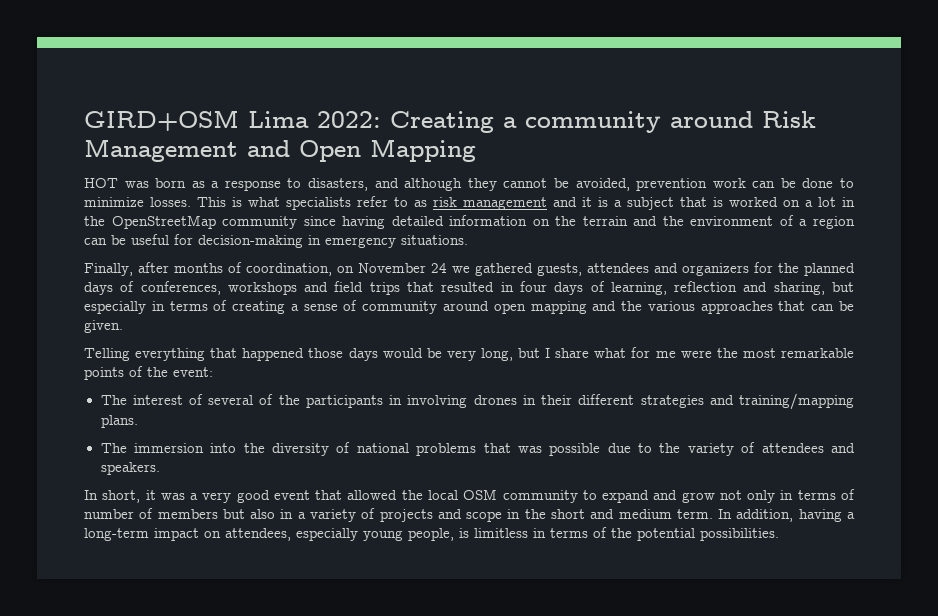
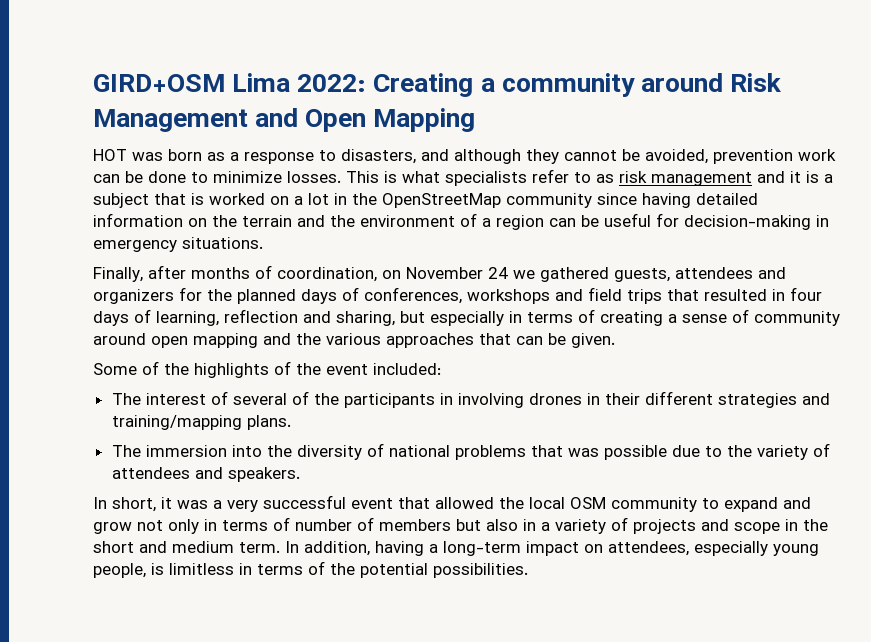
[84,347,854,361] [84,366,213,380] Telling everything that happened those days would be very long, but I share what for me were the most remarkable points of the event: -> [93,361,441,378] Some of the highlights of the event included:
[236,490,270,503] good -> [263,495,346,509] successful

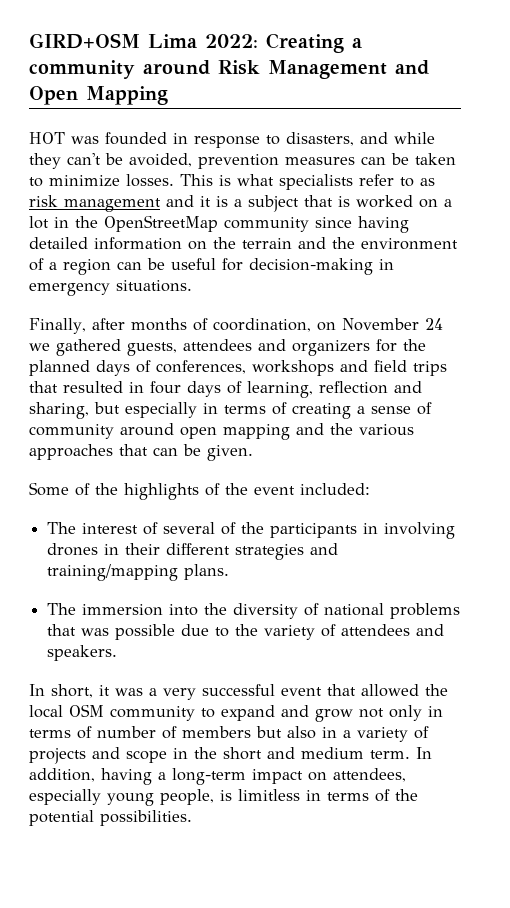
[168,149,239,161] born as a -> [105,132,188,145] founded in
[454,149,617,164] although they cannot -> [394,132,435,144] [29,153,101,169] while they can't
[798,149,836,161] [93,171,186,183] work can be done -> [285,153,456,165] measures can be taken

